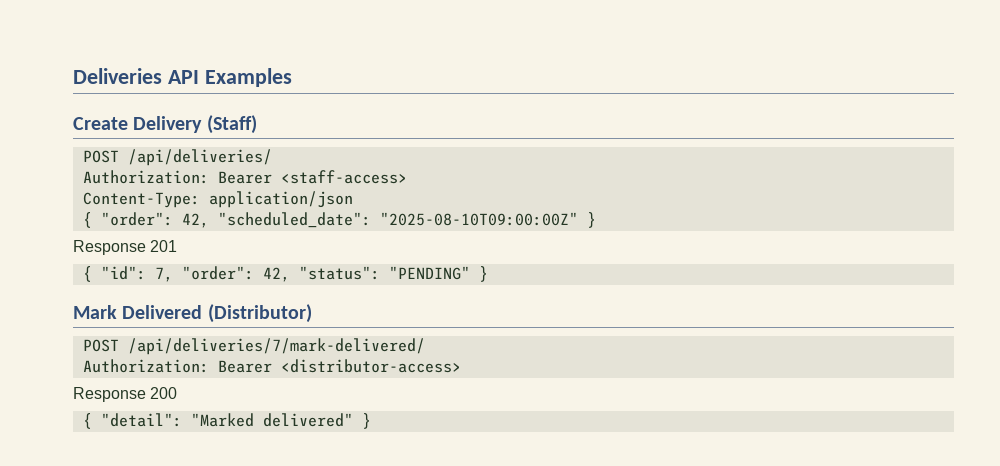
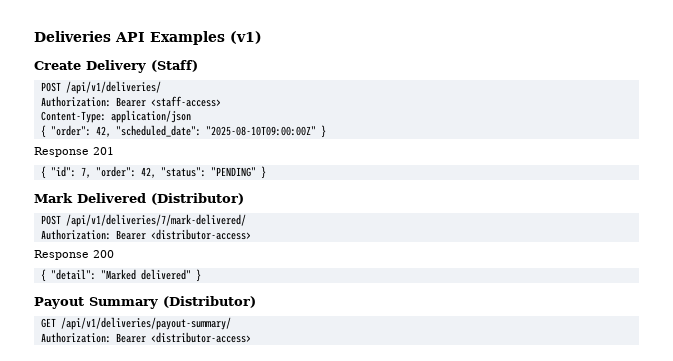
(292, 77) none -> [230,31,262,44] (v1)
[127,149,272,166] /api/deliveries/ -> [65,81,161,94] /api/v1/deliveries/
[127,338,425,355] /api/deliveries/7/mark-delivered/ -> [65,214,246,227] /api/v1/deliveries/7/mark-delivered/
(371, 421) none -> [34,296,256,309] [40,317,231,330] [40,332,251,343] // Payout Summary (Distributor) // GET /api/v1/deliveries/payout-summary/ // Authorization: Bearer <distributor-access>

